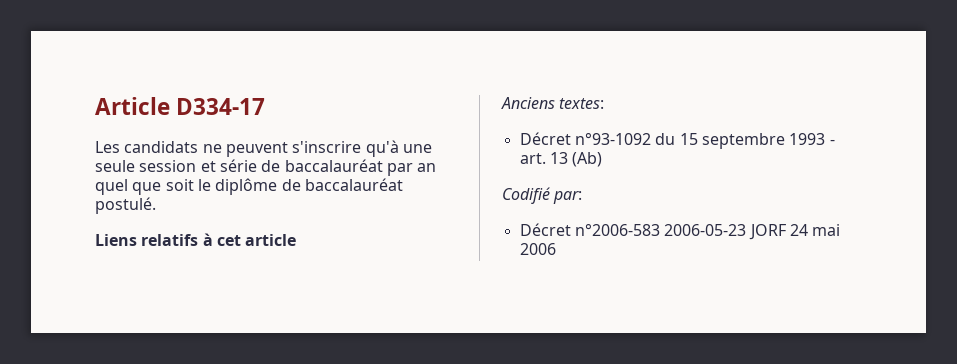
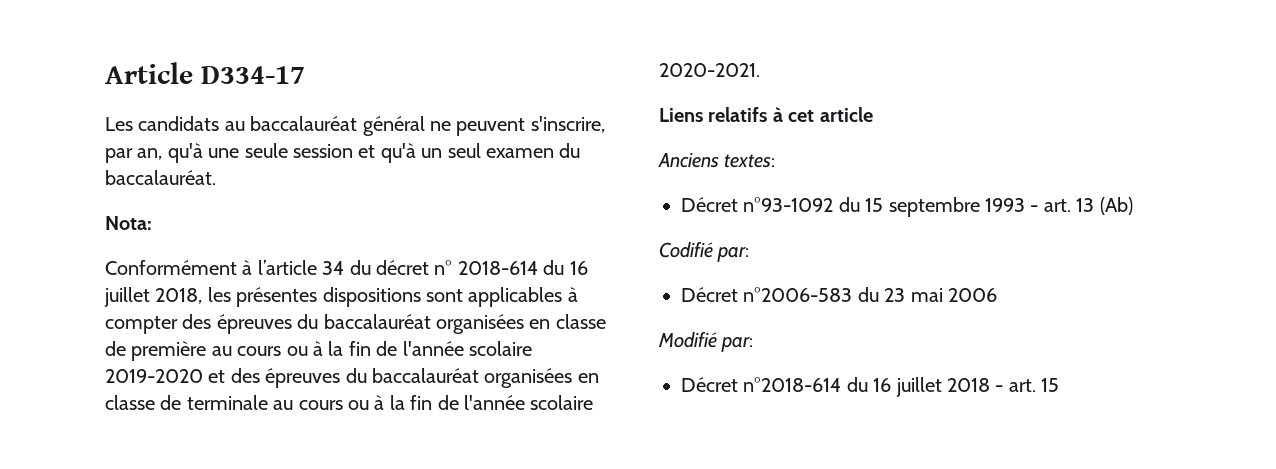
[202,141,362,157] ne peuvent s'inscrire -> [224,116,605,136] [105,148,163,163] au baccalauréat général ne peuvent s'inscrire, par an,
[219,159,437,176] [95,178,403,195] [95,197,156,214] série de baccalauréat par an quel que soit le diplôme de baccalauréat postulé. -> [380,143,581,163] [105,170,216,185] [105,216,152,230] [105,260,588,275] [104,287,578,307] [105,314,606,334] [105,341,532,361] [105,368,599,388] [105,395,594,410] [659,63,760,77] qu'à un seul examen du baccalauréat. // Nota: // Conformément à l’article 34 du décret n° 2018-614 du 16 juillet 2018, les présentes dispositions sont applicables à compter des épreuves du baccalauréat organisées en classe de première au cours ou à la fin de l'année scolaire 2019-2020 et des épreuves du baccalauréat organisées en classe de terminale au cours ou à la fin de l'année scolaire 2020-2021.
[664,224,808,240] 2006-05-23 JORF 24 -> [857,287,906,302] du 23
(556, 249) none -> [658,332,754,352] [681,377,1060,397] // Modifié par: // Décret n°2018-614 du 16 juillet 2018 - art. 15

